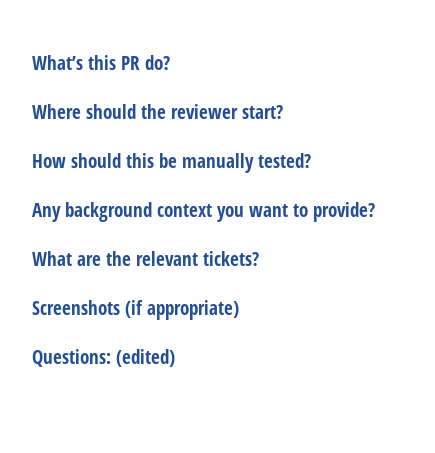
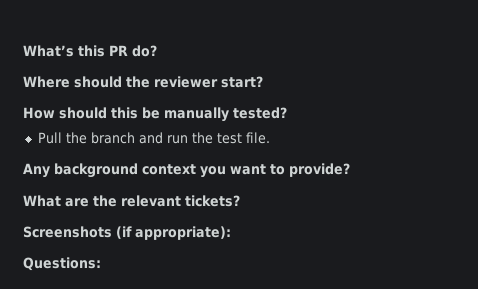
(311, 160) none -> [37,132,270,144] // Pull the branch and run the test file.
[147,300,239,320] appropriate) -> [135,226,231,240] appropriate):
[116,349,175,367] (edited) -> (101, 264) none

